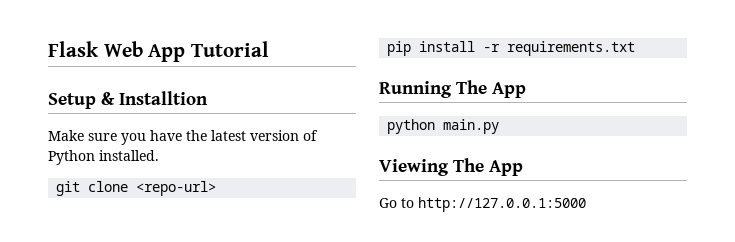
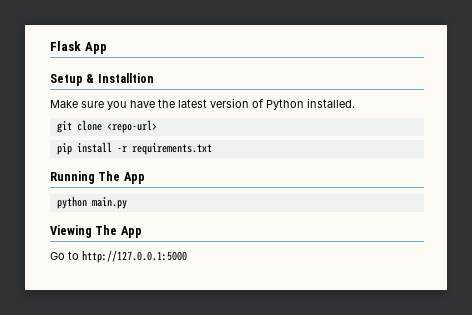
[103,41,269,62] Web App Tutorial -> [84,42,107,54] App

